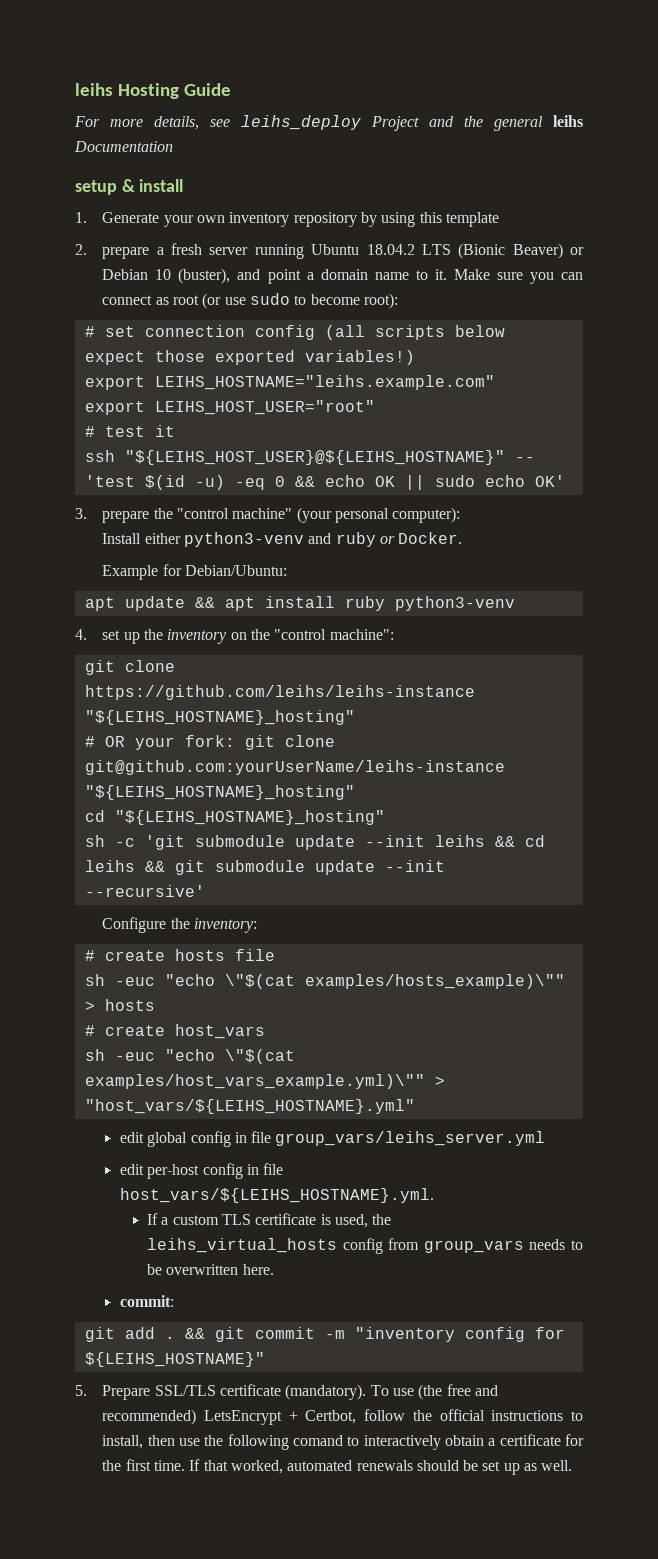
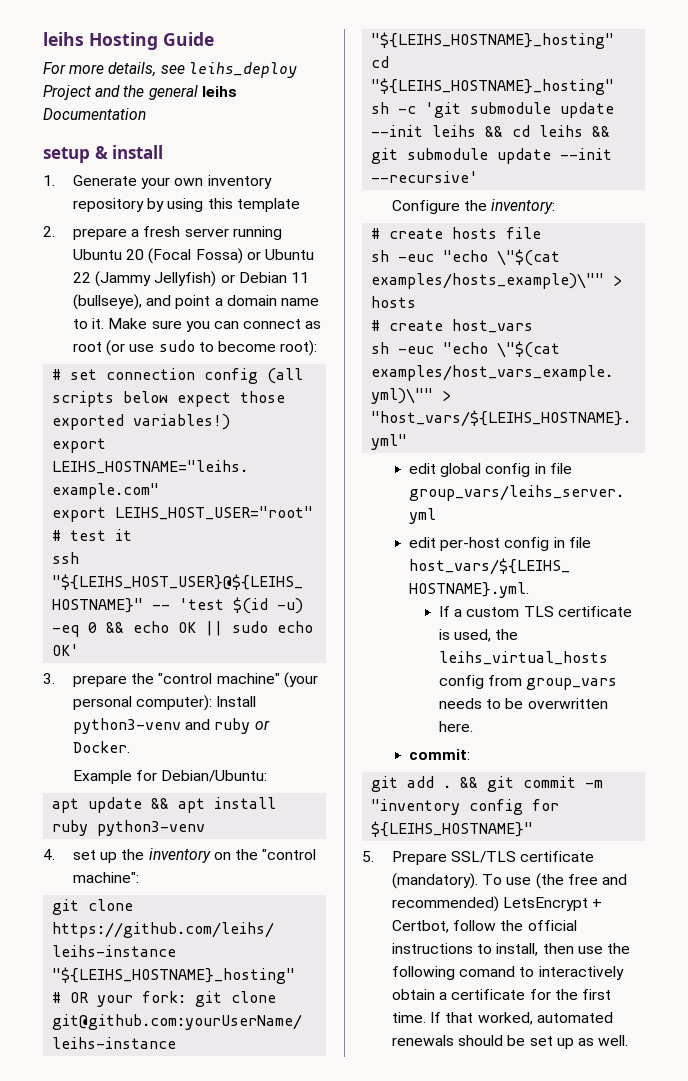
[366,243,584,259] [102,268,231,284] 18.04.2 LTS (Bionic Beaver) or Debian 10 (buster), -> [126,248,314,264] [73,271,309,287] [73,294,143,310] 20 (Focal Fossa) or Ubuntu 22 (Jammy Jellyfish) or Debian 11 (bullseye),
[102,533,181,544] // Install either -> [216,696,257,707] Install

